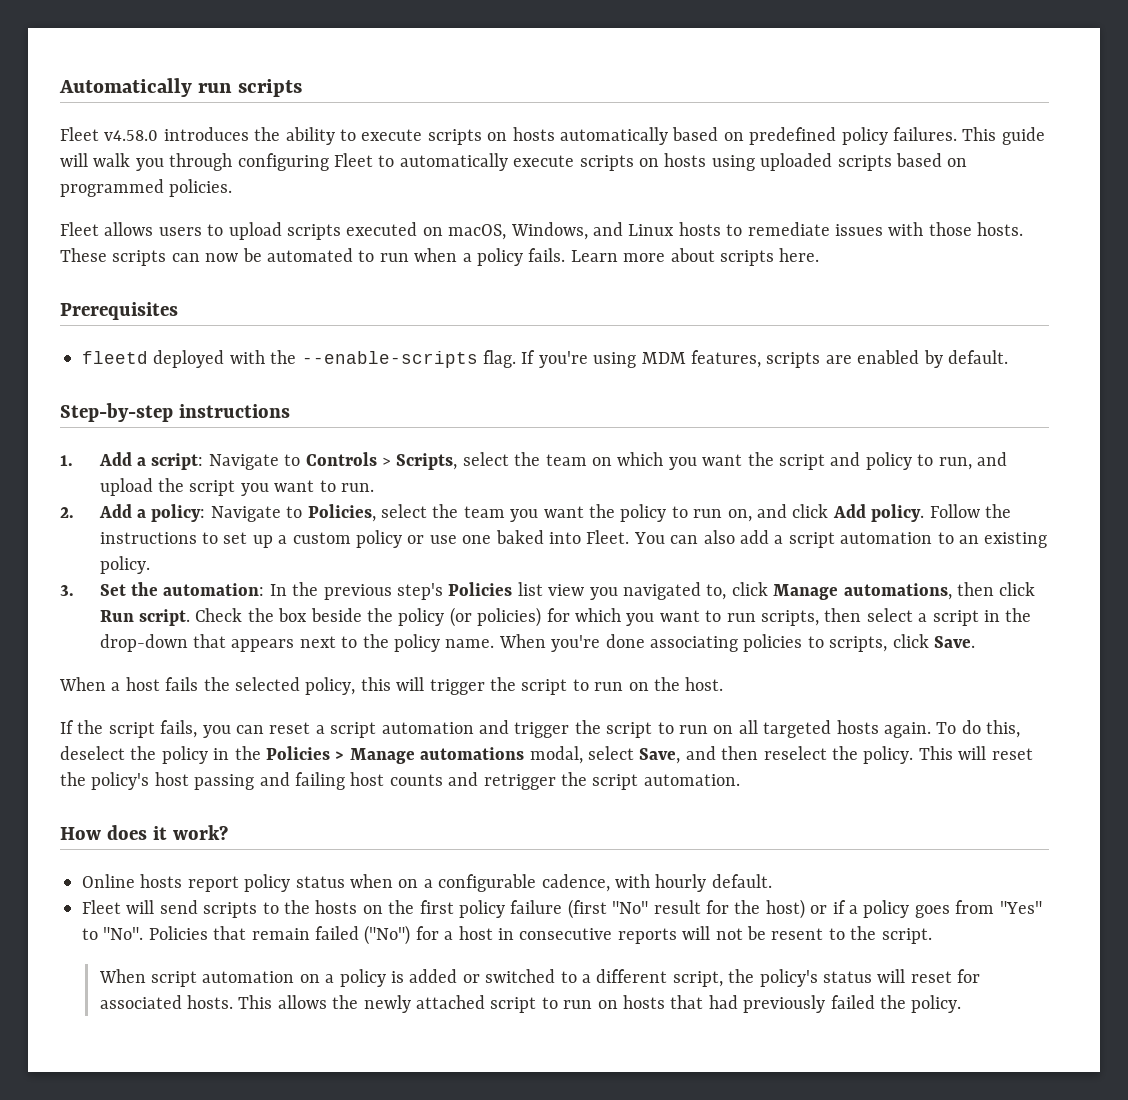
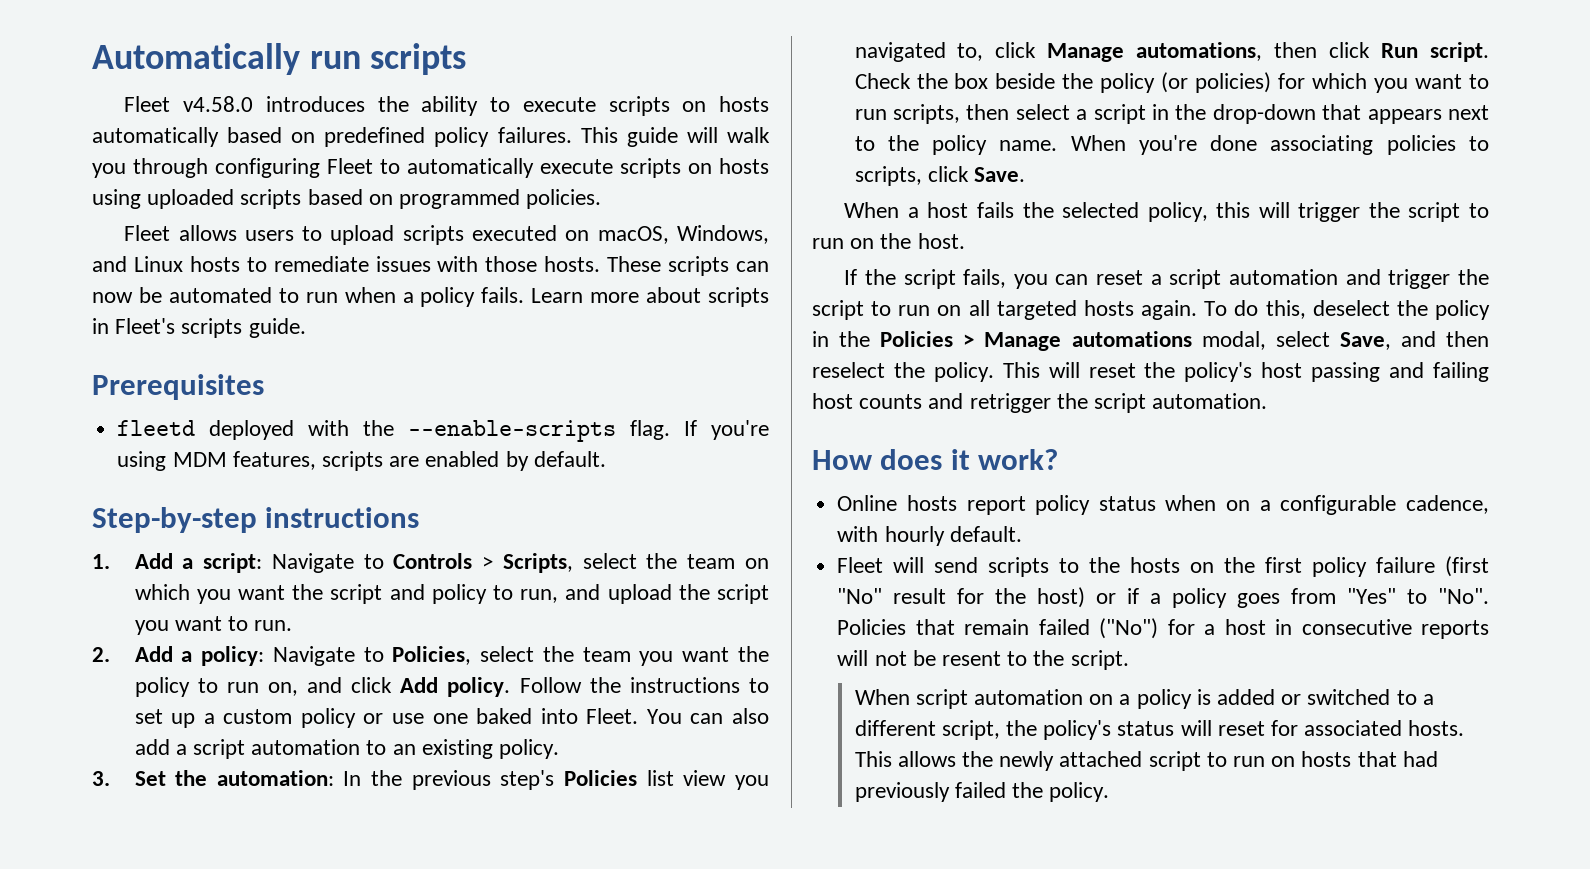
[779,248,820,262] here. -> [92,318,306,338] in Fleet's scripts guide.

